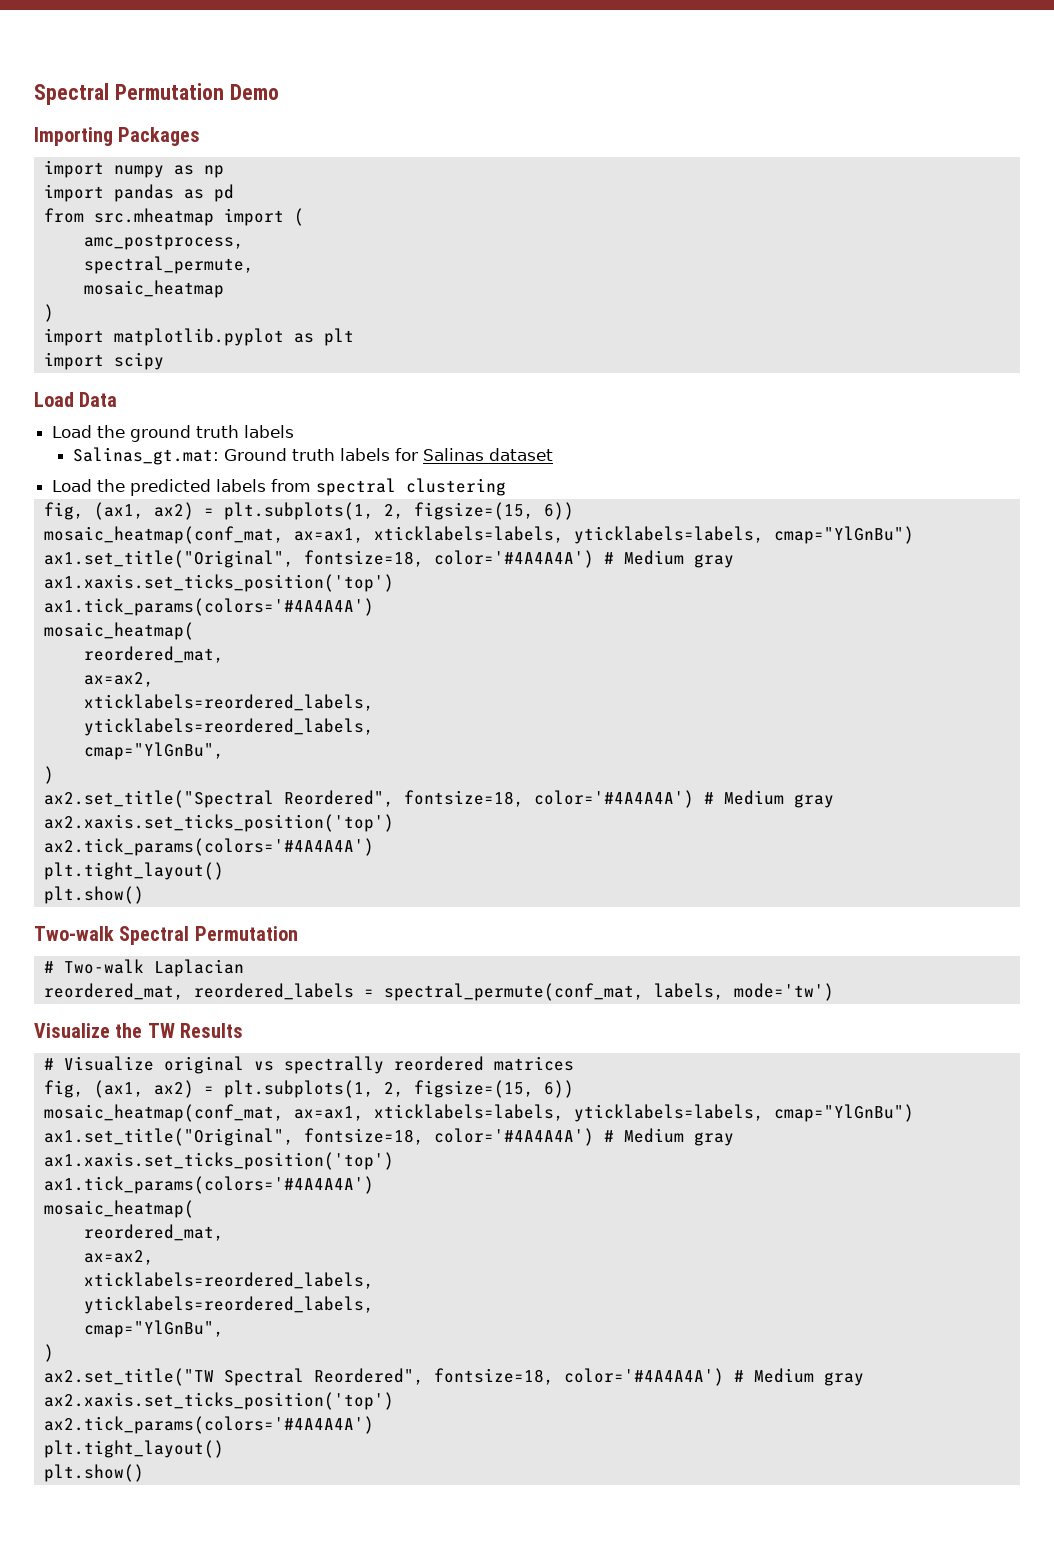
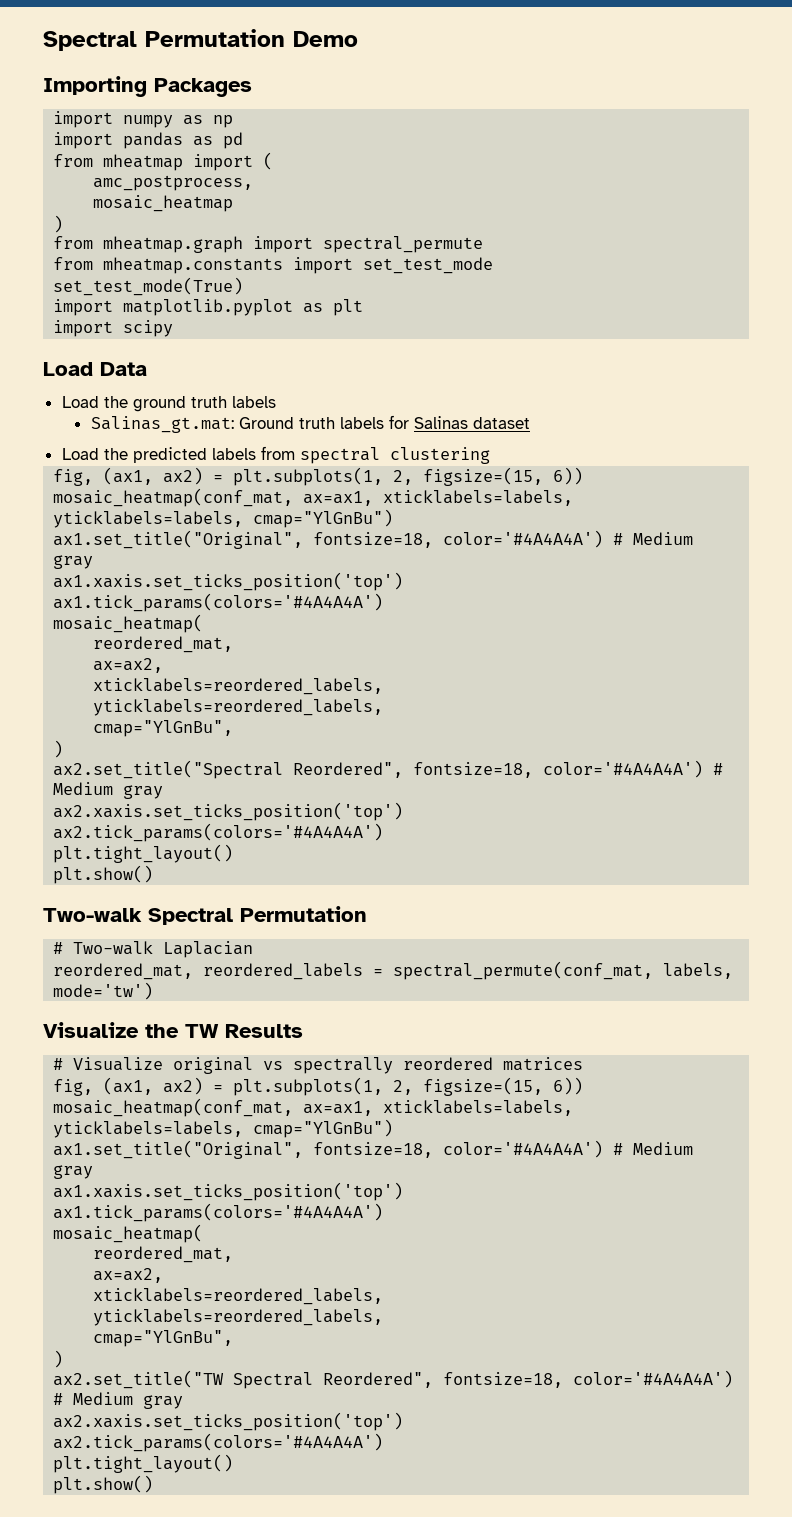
[93,208,214,226] src.mheatmap -> [103,154,184,171] mheatmap
[83,256,254,274] // spectral_permute, -> (254, 183) none
(54, 313) none -> [53,236,484,253] [53,257,494,274] [53,277,244,296] // from mheatmap.graph import spectral_permute // from mheatmap.constants import set_test_mode // set_test_mode(True)

